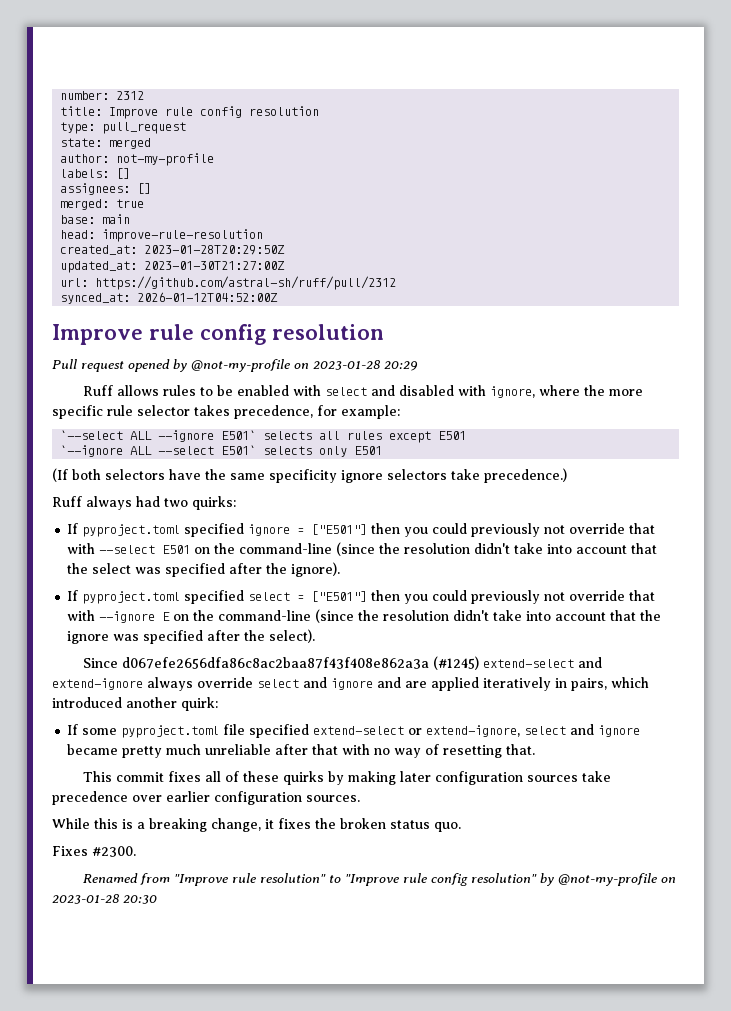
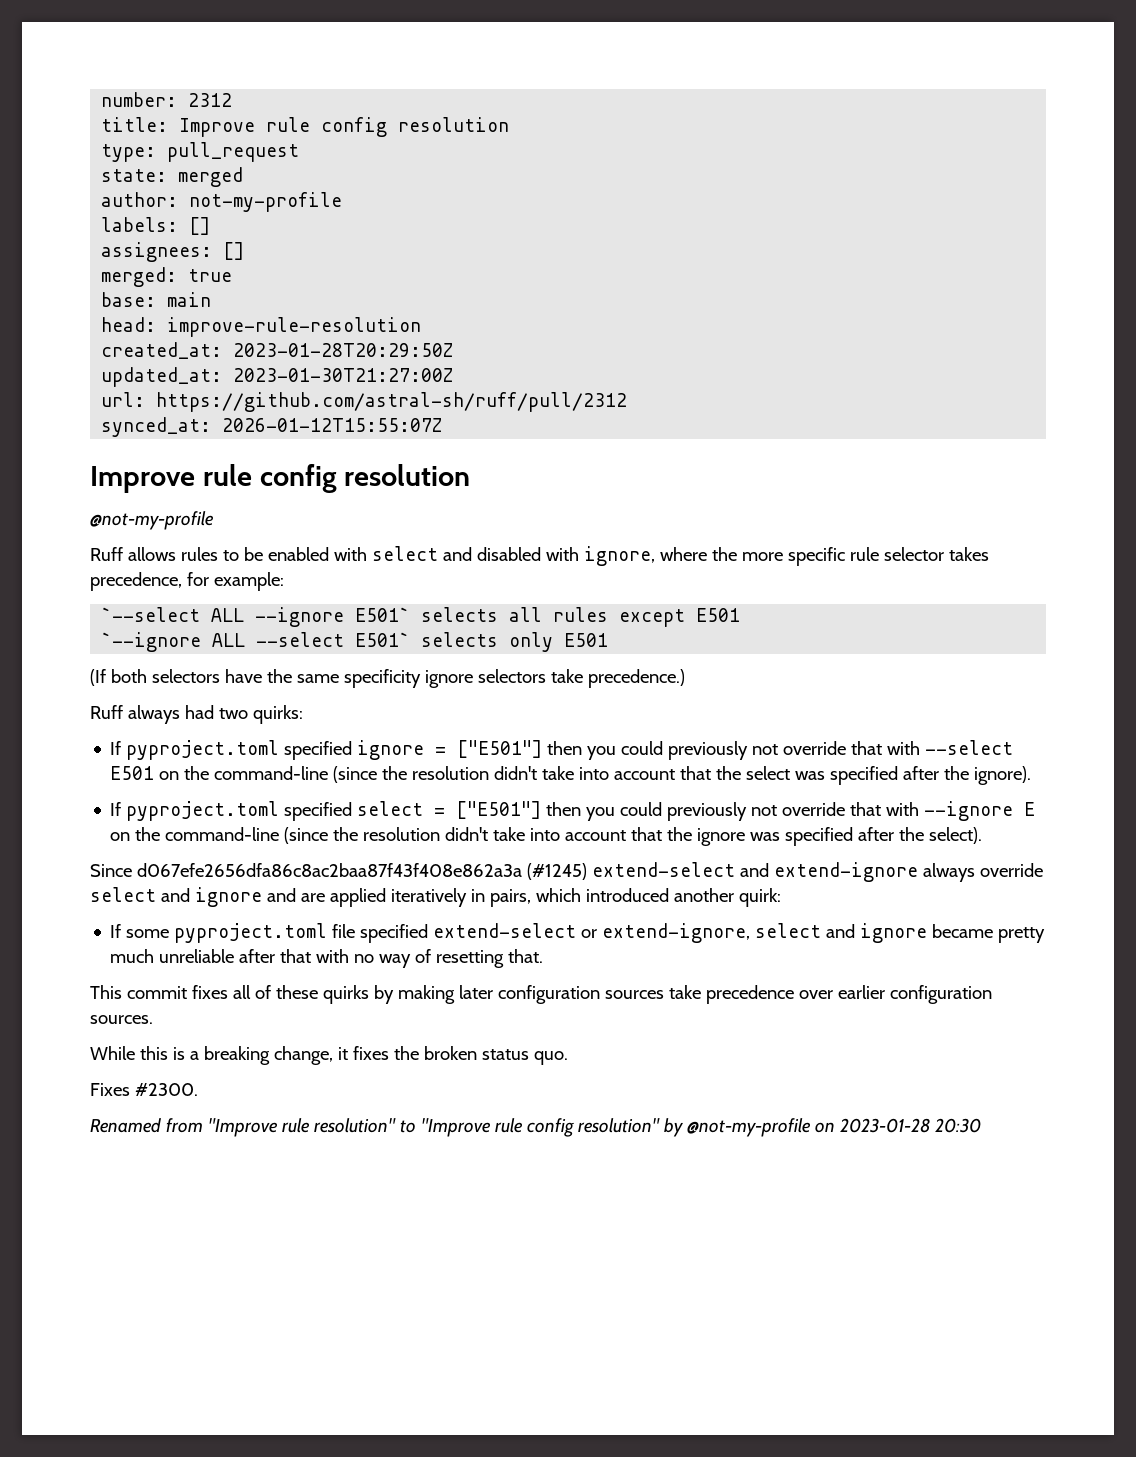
[137,292,279,302] [52,324,384,345] [52,359,418,372] 2026-01-12T04:52:00Z // Improve rule config resolution // Pull request opened by @not-my-profile on 2023-01-28 20:29 -> [222,418,443,432] [90,464,471,493] [90,511,214,530] 2026-01-12T15:55:07Z // Improve rule config resolution // @not-my-profile

